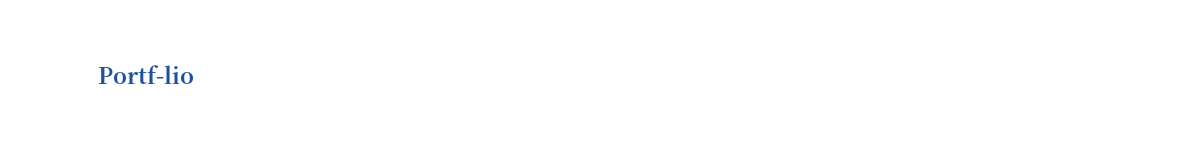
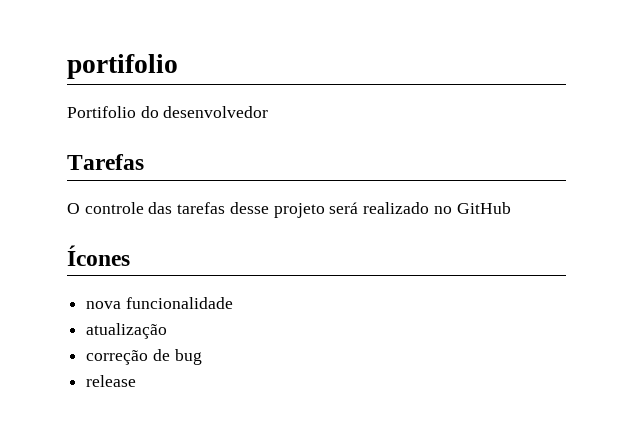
[98,65,194,84] Portf-lio -> [67,54,178,79] [67,106,269,118] [67,154,144,170] [67,202,511,218] [67,245,130,266] [86,297,233,309] [86,323,168,339] [86,349,202,365] [86,375,137,387] portifolio // Portifolio do desenvolvedor // Tarefas // O controle das tarefas desse projeto será realizado no GitHub // Ícones // nova funcionalidade // atualização // correção de bug // release

